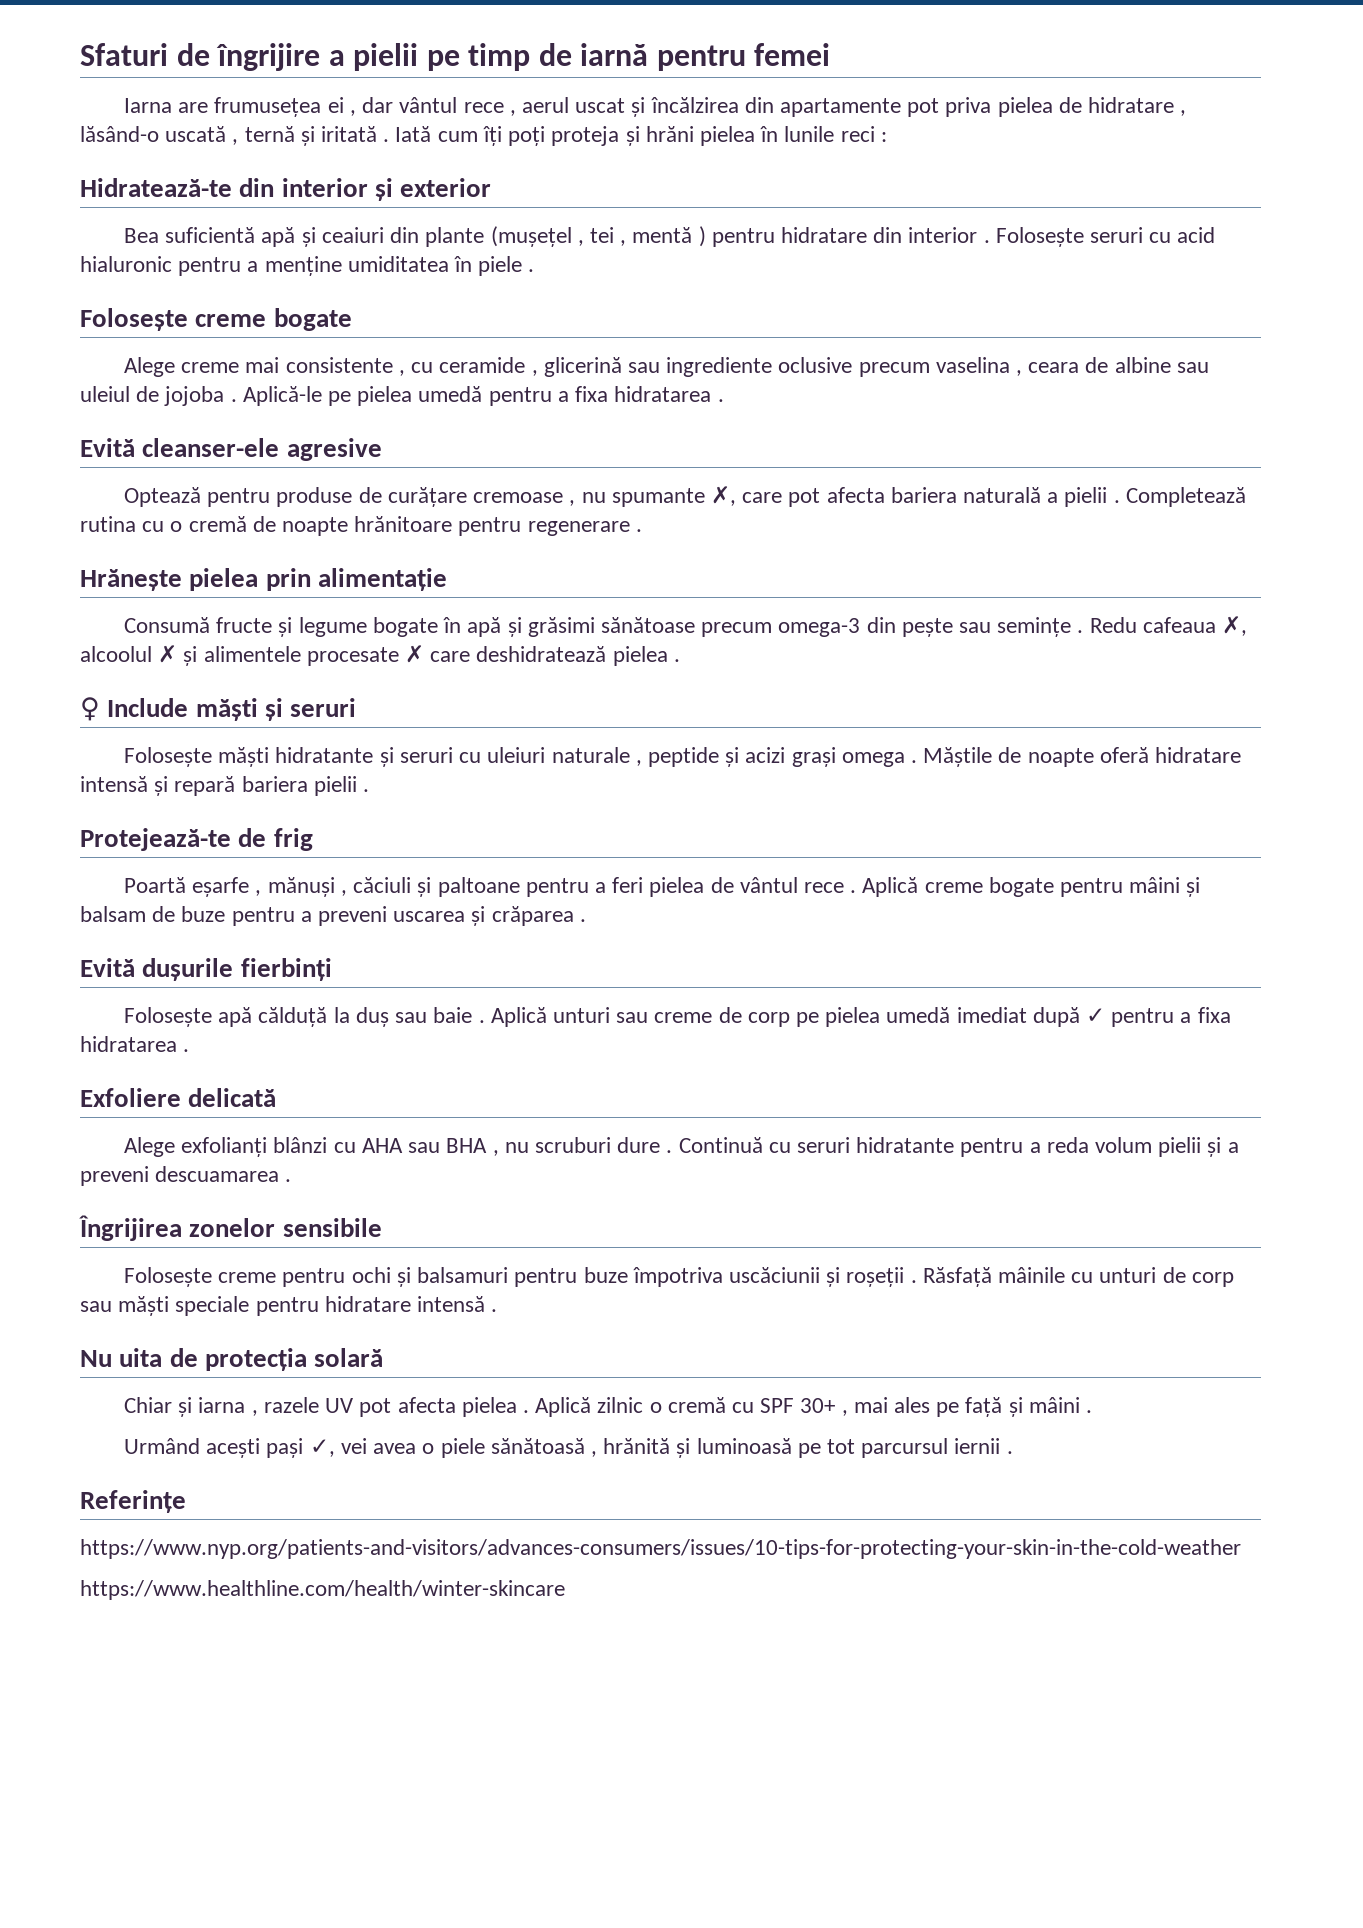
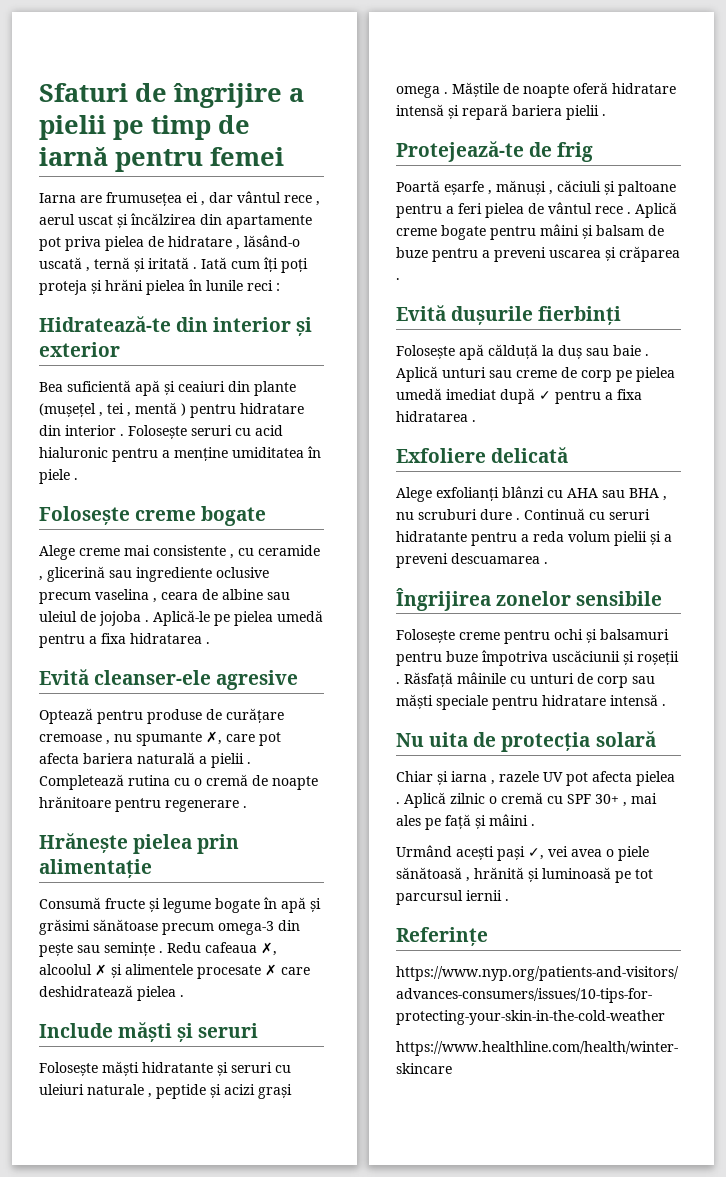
[80,697,100,721] ♀ -> (184, 996) none

